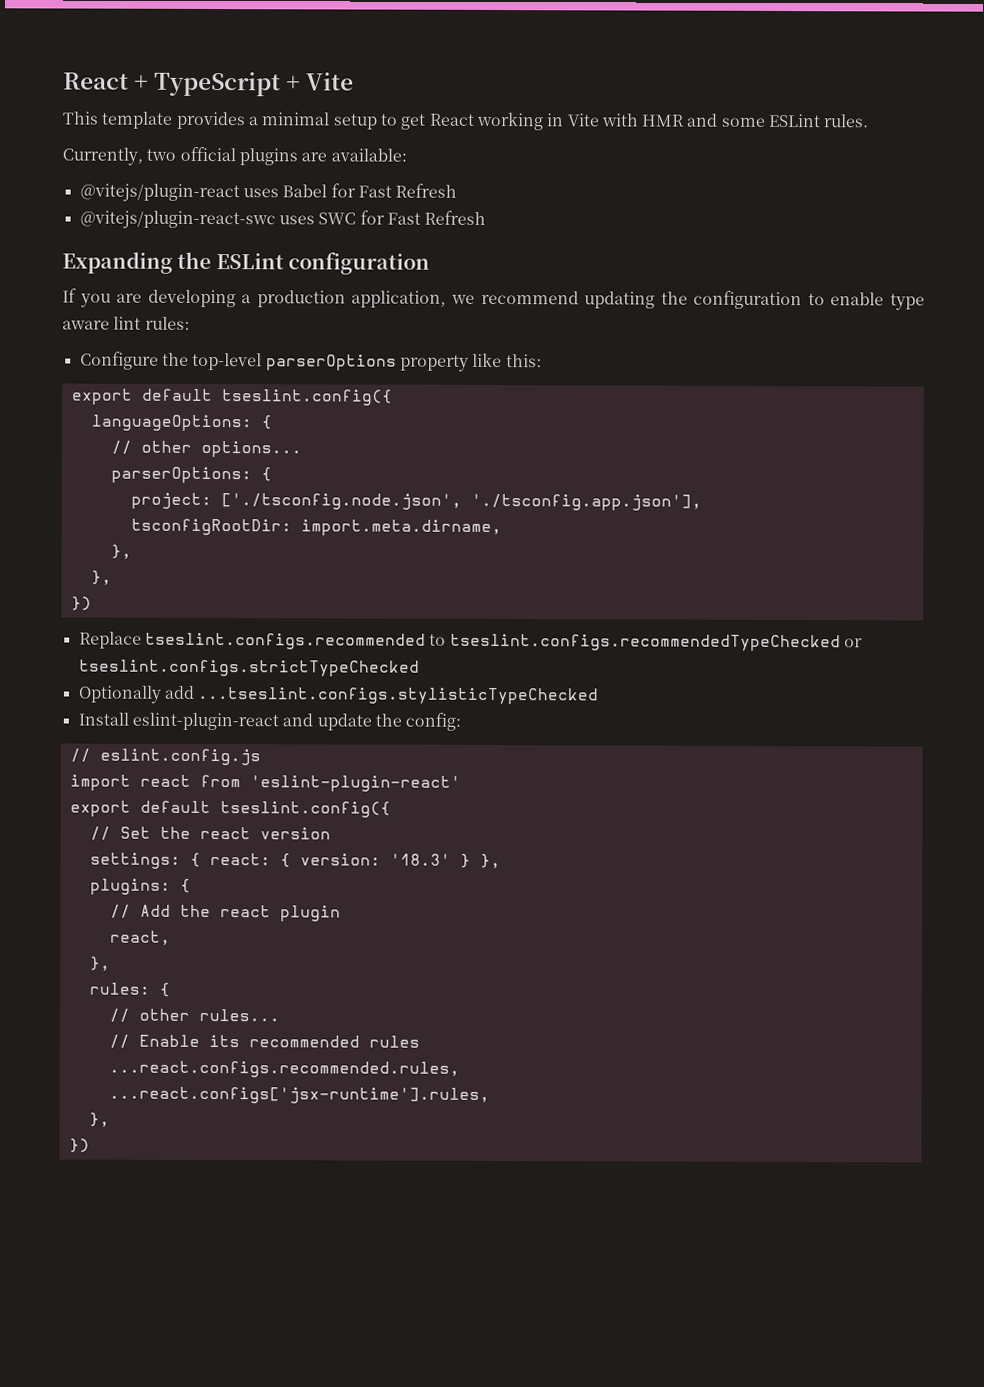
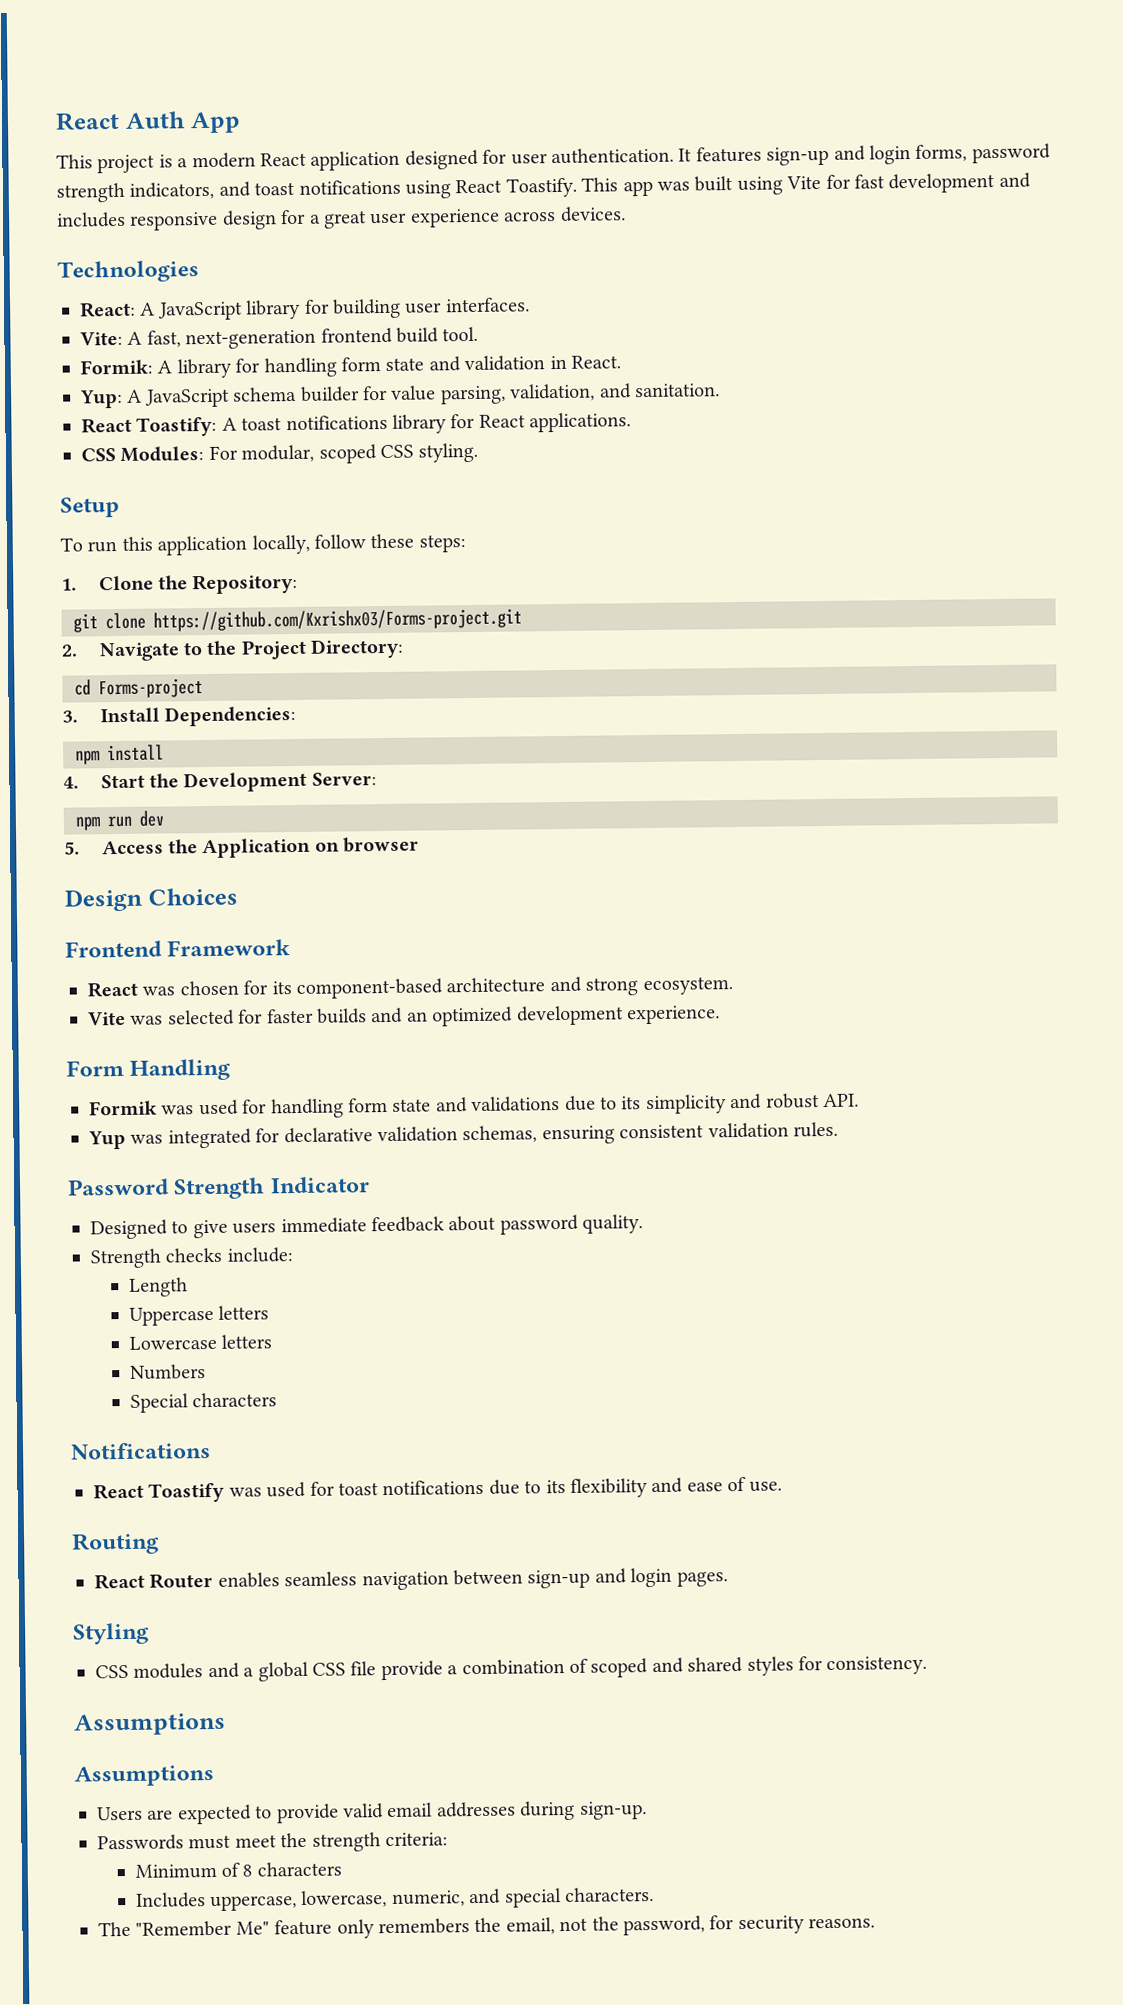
[63,71,355,97] [62,111,870,131] [62,146,407,166] [79,183,458,203] [79,210,487,230] [62,251,431,275] [62,288,925,311] [62,316,190,330] [79,351,542,372] [71,388,393,406] [90,414,272,432] [110,440,302,458] [110,466,272,484] [130,492,702,511] [130,518,502,537] [110,544,132,560] [90,570,112,586] [70,596,92,611] [78,631,863,652] [78,659,420,677] [77,685,600,705] [77,712,462,731] [69,748,261,766] [69,774,461,792] [69,800,391,818] [89,826,331,841] [89,852,501,870] [89,878,191,895] [109,904,341,922] [109,930,171,946] [89,956,111,972] [88,982,170,997] [108,1008,280,1023] [108,1034,420,1049] [108,1060,460,1078] [108,1086,490,1104] [88,1112,110,1128] [68,1138,90,1153] React + TypeScript + Vite // This template provides a minimal setup to get React working in Vite with HMR and some ESLint rules. // Currently, two official plugins are available: // @vitejs/plugin-react uses Babel for Fast Refresh // @vitejs/plugin-react-swc uses SWC for Fast Refresh // Expanding the ESLint configuration // If you are developing a production application, we recommend updating the configuration to enable type aware lint rules: // Configure the top-level parserOptions property like this: // export default tseslint.config({ // languageOptions: { // // other options... // parserOptions: { // project: ['./tsconfig.node.json', './tsconfig.app.json'], // tsconfigRootDir: import.meta.dirname, // }, // }, // }) // Replace tseslint.configs.recommended to tseslint.configs.recommendedTypeChecked or tseslint.configs.strictTypeChecked // Optionally add ...tseslint.configs.stylisticTypeChecked // Install eslint-plugin-react and update the config: // // eslint.config.js // import react from 'eslint-plugin-react' // export default tseslint.config({ // // Set the react version // settings: { react: { version: '18.3' } }, // plugins: { // // Add the react plugin // react, // }, // rules: { // // other rules... // // Enable its recommended rules // ...react.configs.recommended.rules, // ...react.configs['jsx-runtime'].rules, // }, // }) -> [55,111,241,134] [56,143,1051,174] [56,172,1031,203] [57,206,626,231] [57,260,199,283] [80,297,530,321] [80,326,479,350] [80,355,621,379] [80,383,720,409] [81,412,632,437] [81,442,479,464] [60,496,120,518] [60,533,466,556] [61,573,299,595] [73,608,522,633] [61,638,405,662] [74,678,203,699] [62,705,296,727] [75,744,164,765] [63,771,377,793] [75,810,164,831] [64,836,420,859] [64,887,238,912] [65,939,292,958] [87,976,733,1000] [88,1005,720,1027] [66,1058,231,1081] [89,1093,859,1119] [88,1121,838,1150] [67,1176,370,1200] [90,1214,644,1240] [90,1247,293,1269] [128,1277,188,1297] [128,1305,269,1326] [128,1334,272,1350] [129,1364,206,1380] [129,1392,277,1413] [70,1442,211,1460] [93,1476,782,1503] [71,1532,159,1555] [94,1567,728,1591] [73,1622,149,1645] [95,1655,928,1682] [74,1712,226,1736] [74,1764,214,1787] [97,1800,647,1825] [97,1832,448,1852] [134,1861,342,1879] [135,1887,654,1912] [98,1915,876,1939] React Auth App // This project is a modern React application designed for user authentication. It features sign-up and login forms, password strength indicators, and toast notifications using React Toastify. This app was built using Vite for fast development and includes responsive design for a great user experience across devices. // Technologies // React: A JavaScript library for building user interfaces. // Vite: A fast, next-generation frontend build tool. // Formik: A library for handling form state and validation in React. // Yup: A JavaScript schema builder for value parsing, validation, and sanitation. // React Toastify: A toast notifications library for React applications. // CSS Modules: For modular, scoped CSS styling. // Setup // To run this application locally, follow these steps: // 1. Clone the Repository: // git clone https://github.com/Kxrishx03/Forms-project.git // 2. Navigate to the Project Directory: // cd Forms-project // 3. Install Dependencies: // npm install // 4. Start the Development Server: // npm run dev // 5. Access the Application on browser // Design Choices // Frontend Framework // React was chosen for its component-based architecture and strong ecosystem. // Vite was selected for faster builds and an optimized development experience. // Form Handling // Formik was used for handling form state and validations due to its simplicity and robust API. // Yup was integrated for declarative validation schemas, ensuring consistent validation rules. // Password Strength Indicator // Designed to give users immediate feedback about password quality. // Strength checks include: // Length // Uppercase letters // Lowercase letters // Numbers // Special characters // Notifications // React Toastify was used for toast notifications due to its flexibility and ease of use. // Routing // React Router enables seamless navigation between sign-up and login pages. // Styling // CSS modules and a global CSS file provide a combination of scoped and shared styles for consistency. // Assumptions // Assumptions // Users are expected to provide valid email addresses during sign-up. // Passwords must meet the strength criteria: // Minimum of 8 characters // Includes uppercase, lowercase, numeric, and special characters. // The "Remember Me" feature only remembers the email, not the password, for security reasons.

